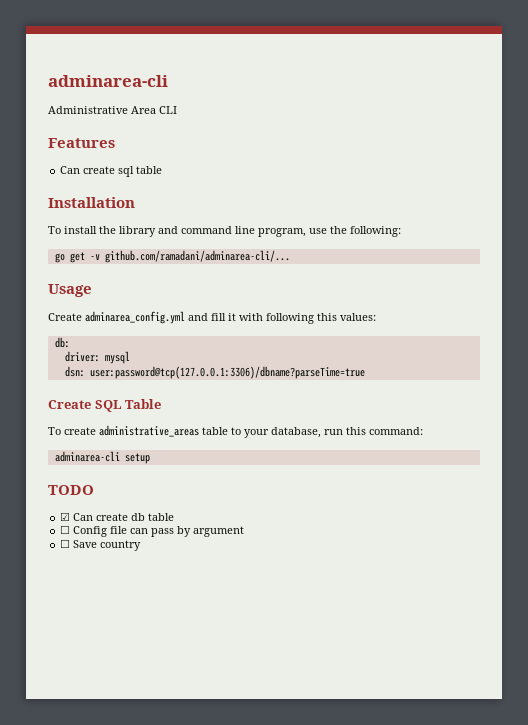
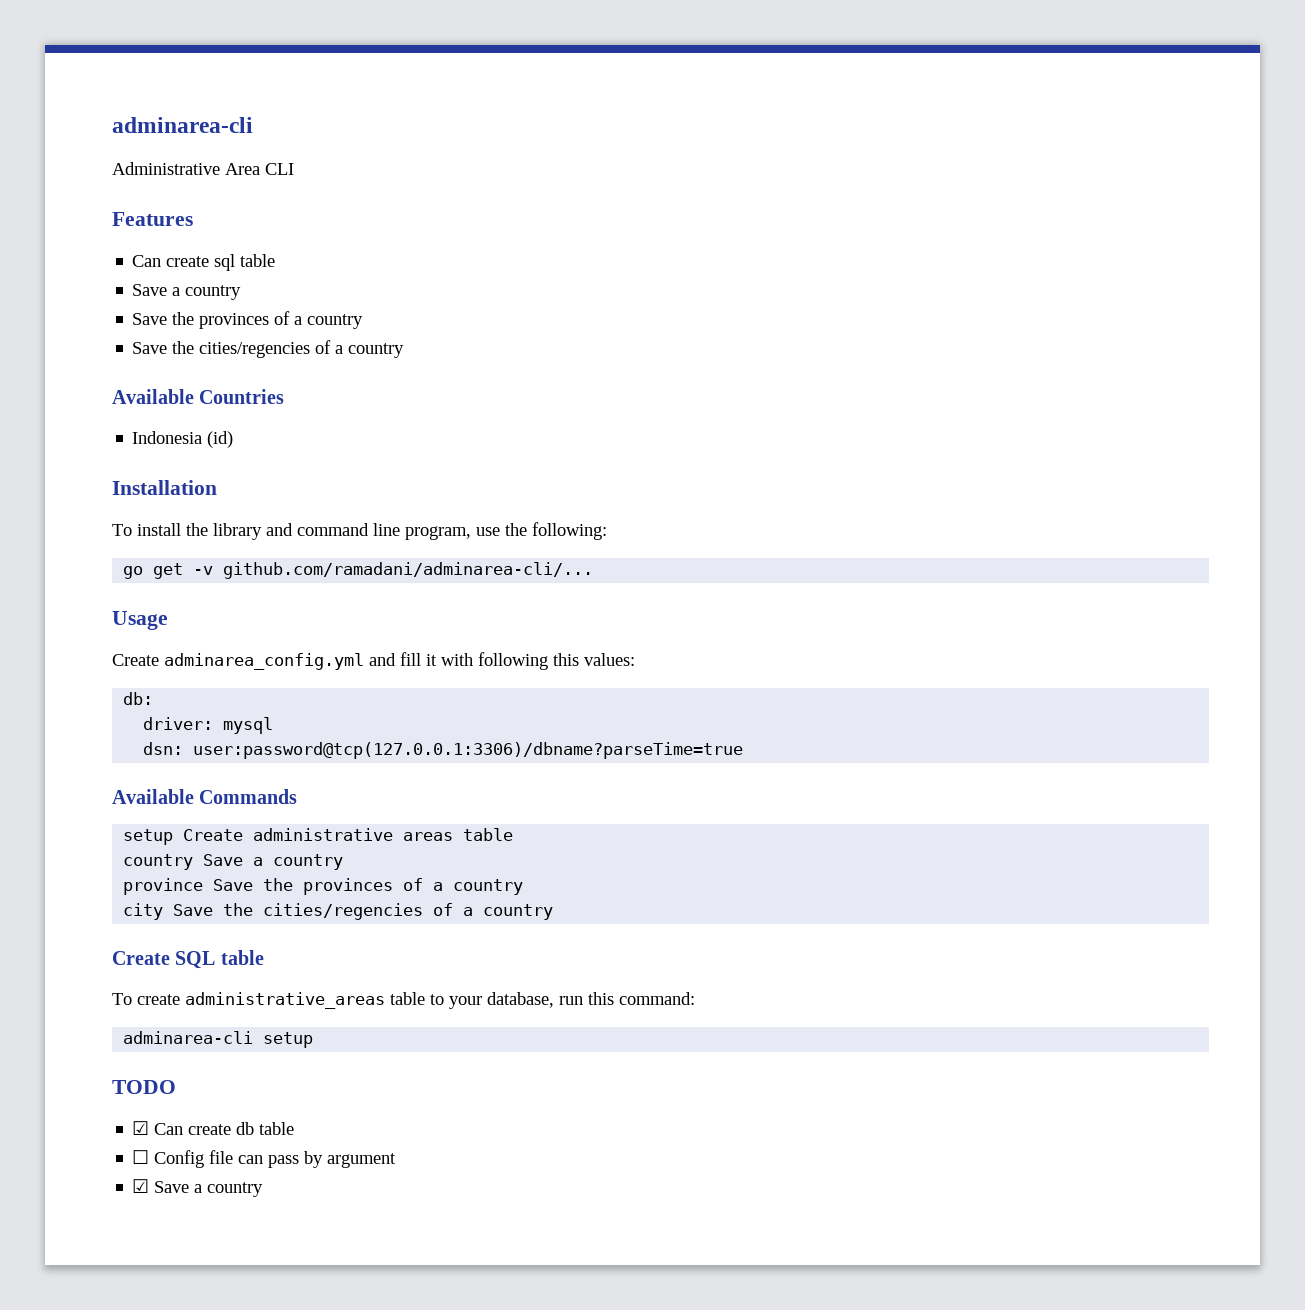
(163, 170) none -> [132,284,242,300] [132,311,364,329] [132,340,405,358] [112,389,285,404] [132,431,234,448] // Save a country // Save the provinces of a country // Save the cities/regencies of a country // Available Countries // Indonesia (id)
(365, 372) none -> [112,789,298,804] [123,828,514,845] [123,854,344,870] [123,878,524,895] [123,903,554,920] // Available Commands // setup Create administrative areas table // country Save a country // province Save the provinces of a country // city Save the cities/regencies of a country
[125,399,162,409] Table -> [220,950,264,965] table
[60,539,98,548] ☐ Save -> [132,1179,203,1193] ☑ Save a

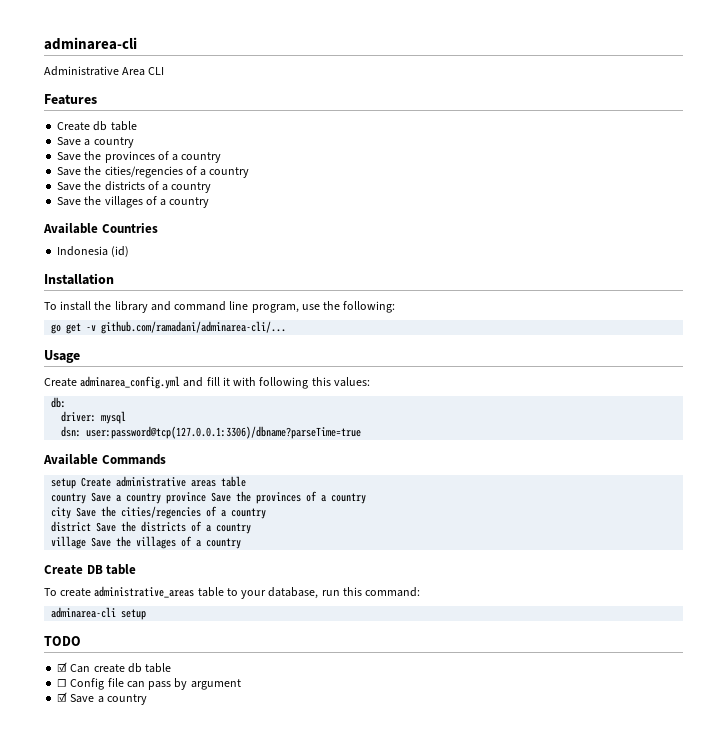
[132,254,236,271] Can create sql -> [57,121,108,131] Create db
(405, 350) none -> [57,181,212,193] [57,196,210,208] // Save the districts of a country // Save the villages of a country
(344, 862) // -> (162, 498) none
[112,951,216,969] // Create SQL -> [51,521,252,534] [51,536,242,549] [44,565,103,575] // district Save the districts of a country // village Save the villages of a country // Create DB

